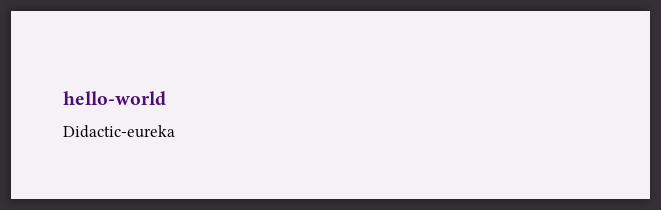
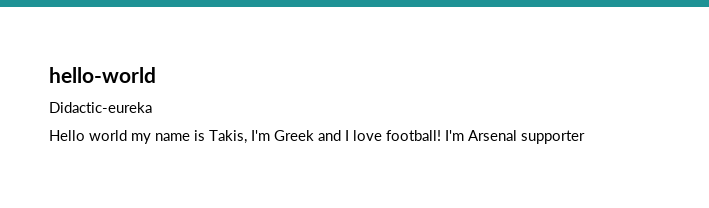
(175, 131) none -> [49,130,585,144] // Hello world my name is Takis, I'm Greek and I love football! I'm Arsenal supporter

